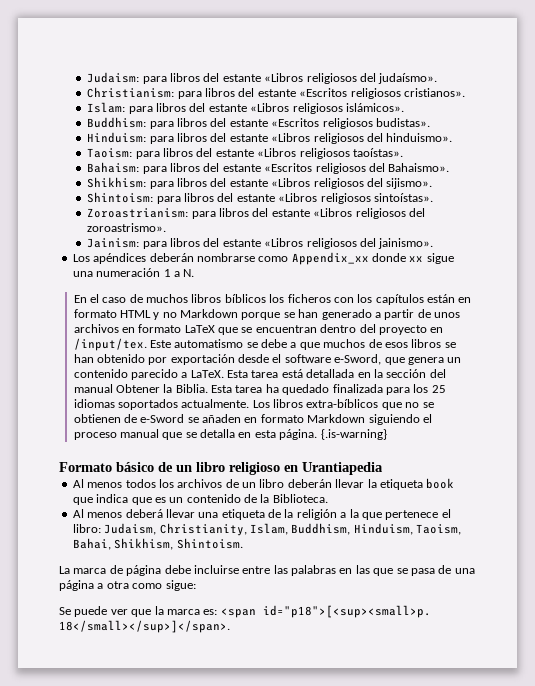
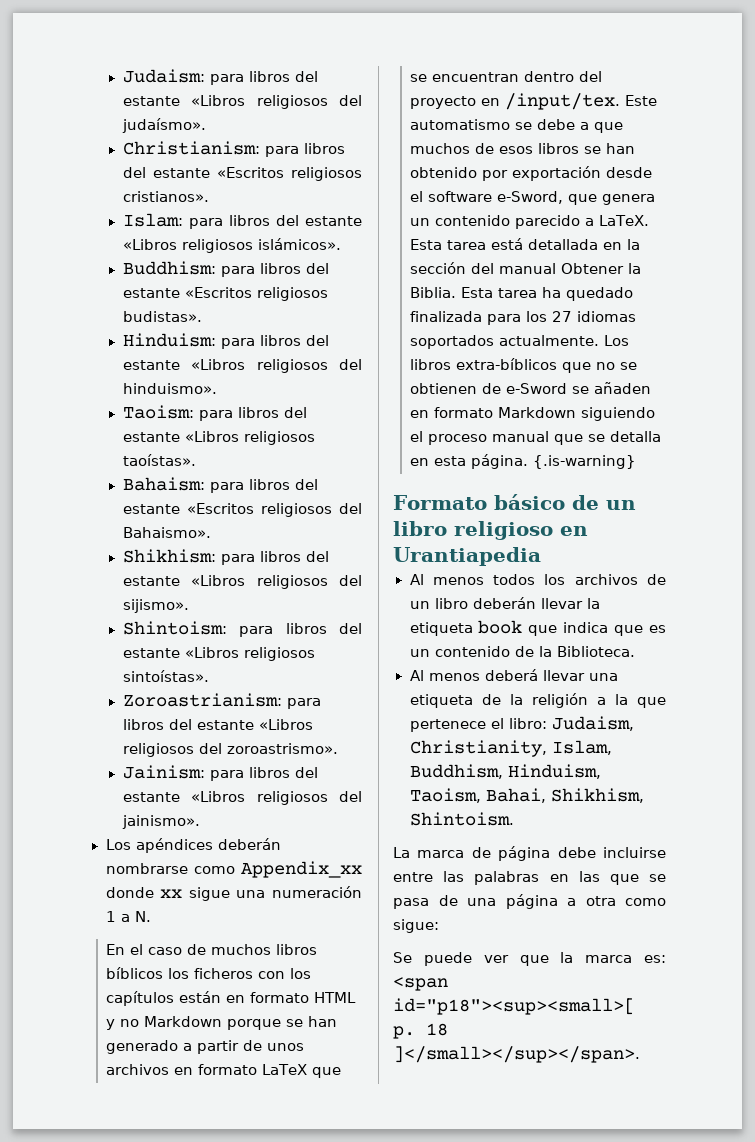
[431,385,446,393] 25 -> [552,311,573,322] 27
[262,605,431,618] [59,620,230,633] id="p18">[<sup><small>p. 18</small></sup>]</span>. -> [393,998,635,1015] [393,1023,448,1039] [393,1046,640,1063] id="p18"><sup><small>[ p. 18 ]</small></sup></span>.

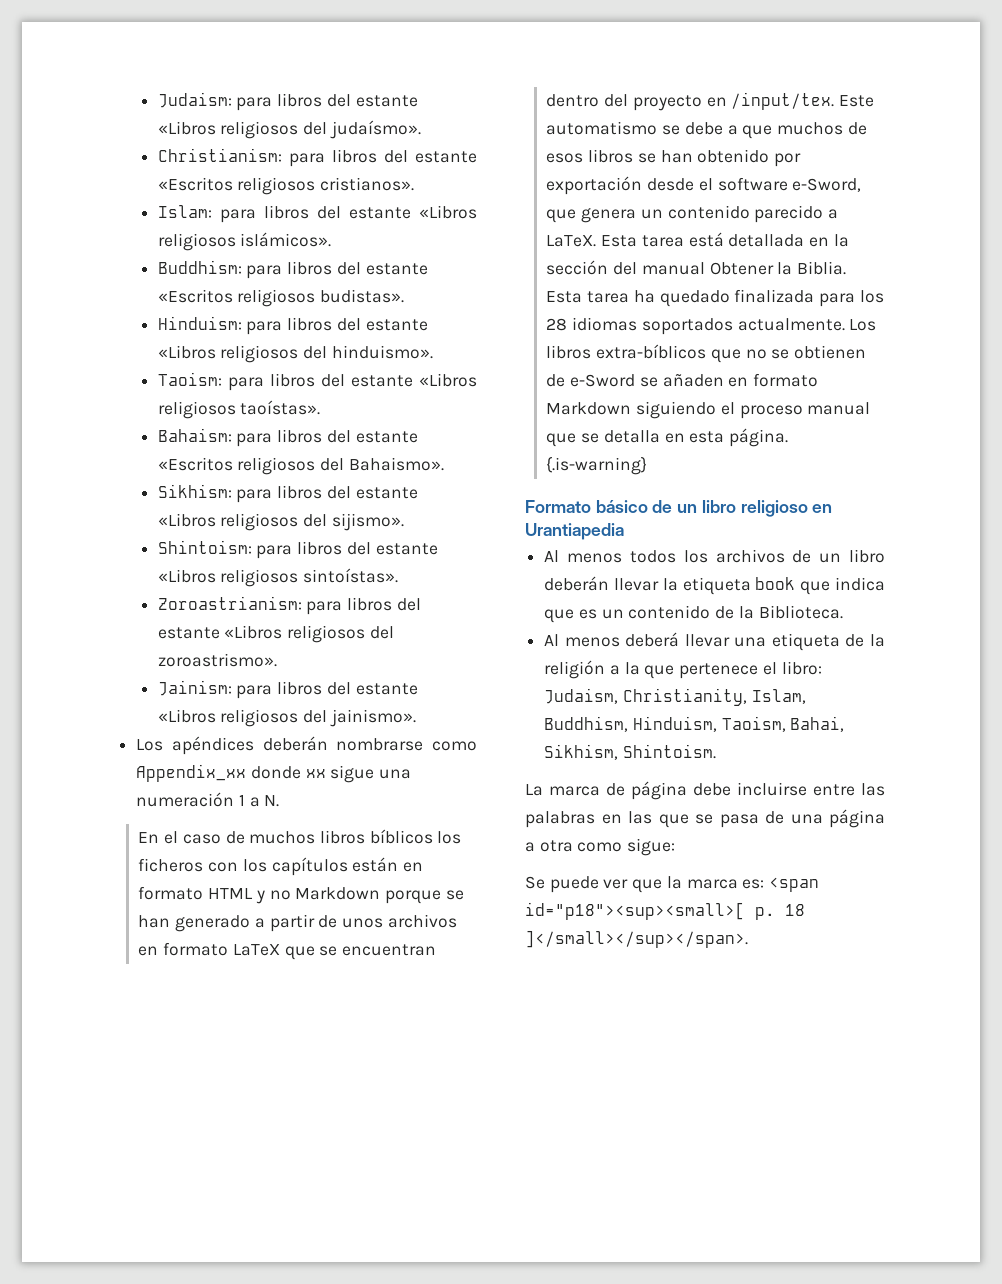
[122,549,216,563] Shikhism: -> [157,484,232,498] Sikhism:
[552,311,573,322] 27 -> [546,318,568,331] 28
[550,788,644,803] Shikhism, -> [544,744,619,760] Sikhism,

